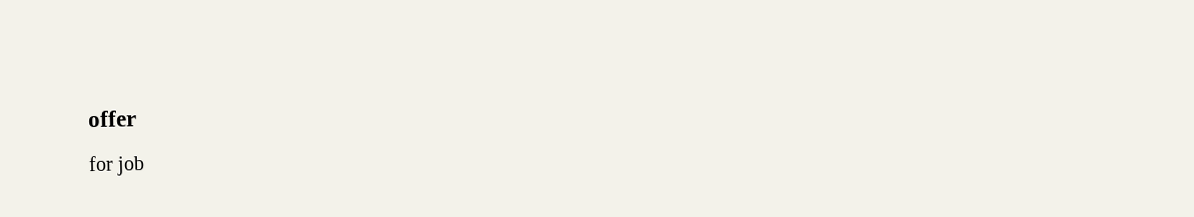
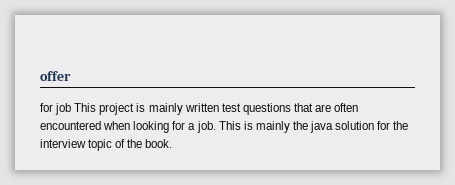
(146, 166) none -> [74,103,359,115] [40,121,409,133] [40,139,173,151] This project is mainly written test questions that are often encountered when looking for a job. This is mainly the java solution for the interview topic of the book.

